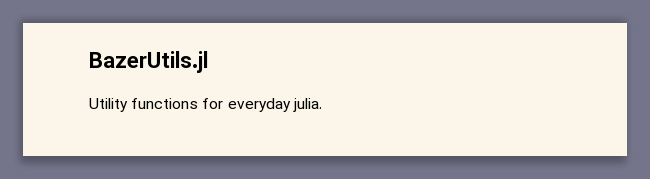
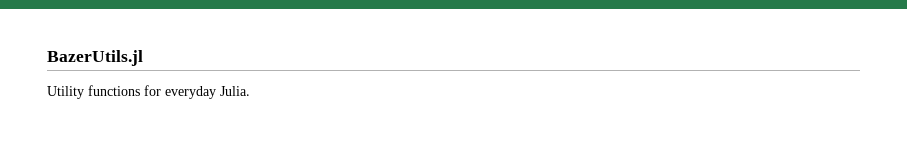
[292,98,322,112] julia. -> [220,86,250,96] Julia.

